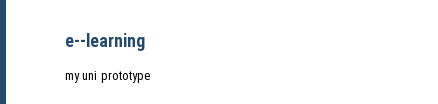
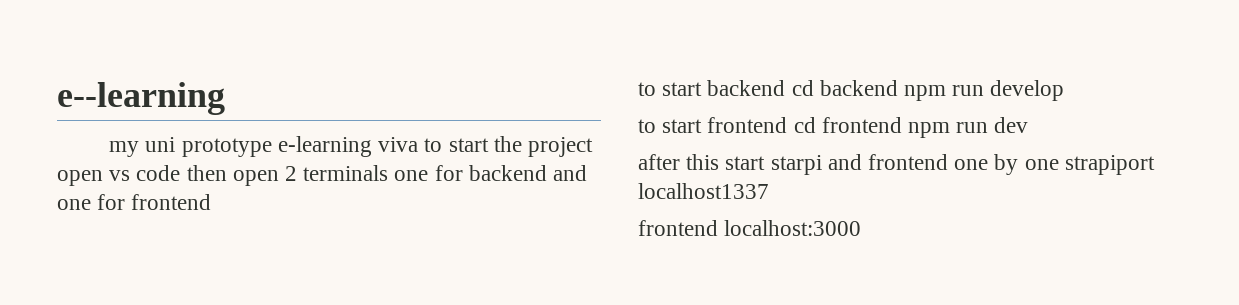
(150, 77) none -> [277,136,593,157] [57,165,588,186] [57,194,212,210] [638,80,1065,101] [638,117,1029,138] [638,154,1155,175] [638,183,769,199] [638,220,862,236] e-learning viva to start the project open vs code then open 2 terminals one for backend and one for frontend // to start backend cd backend npm run develop // to start frontend cd frontend npm run dev // after this start starpi and frontend one by one strapiport localhost1337 // frontend localhost:3000

